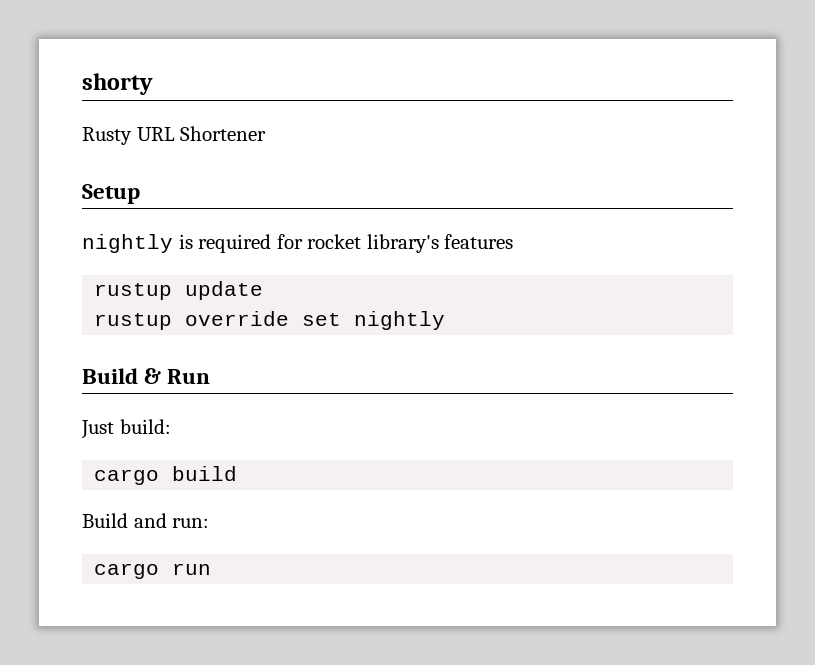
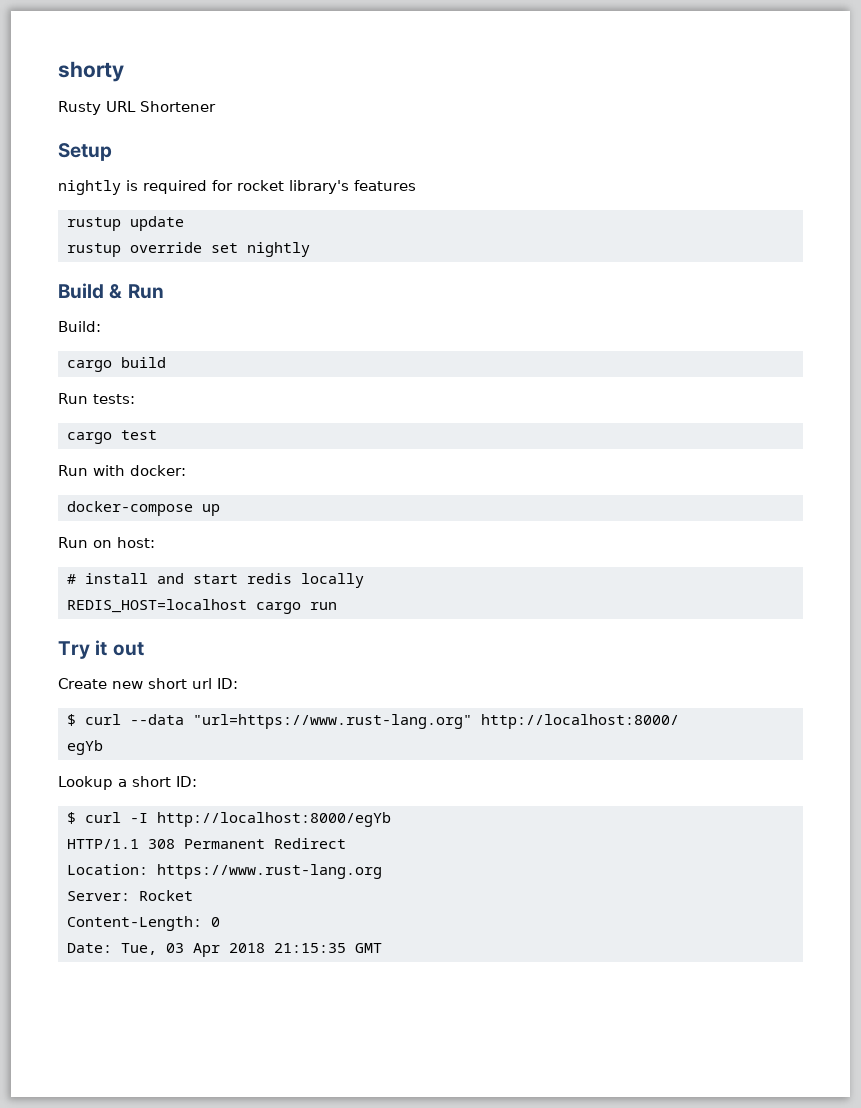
[81,419,171,439] Just build: -> [58,321,101,332] Build:
[82,513,210,528] [94,563,212,579] Build and run: // cargo run -> [58,393,135,404] [67,430,157,444] [58,465,186,476] [67,501,220,516] [58,537,155,548] [67,573,364,588] [67,599,337,614] [58,640,144,659] [58,678,238,689] [67,714,679,729] [67,740,103,755] [58,776,197,790] [67,812,391,827] [67,838,346,849] [67,864,382,879] [67,890,193,901] [67,916,220,931] [67,943,382,957] Run tests: // cargo test // Run with docker: // docker-compose up // Run on host: // # install and start redis locally // REDIS_HOST=localhost cargo run // Try it out // Create new short url ID: // $ curl --data "url=https://www.rust-lang.org" http://localhost:8000/ // egYb // Lookup a short ID: // $ curl -I http://localhost:8000/egYb // HTTP/1.1 308 Permanent Redirect // Location: https://www.rust-lang.org // Server: Rocket // Content-Length: 0 // Date: Tue, 03 Apr 2018 21:15:35 GMT

